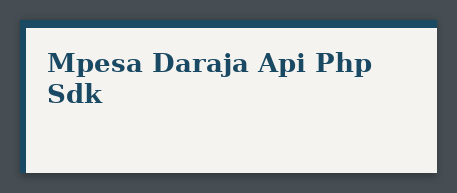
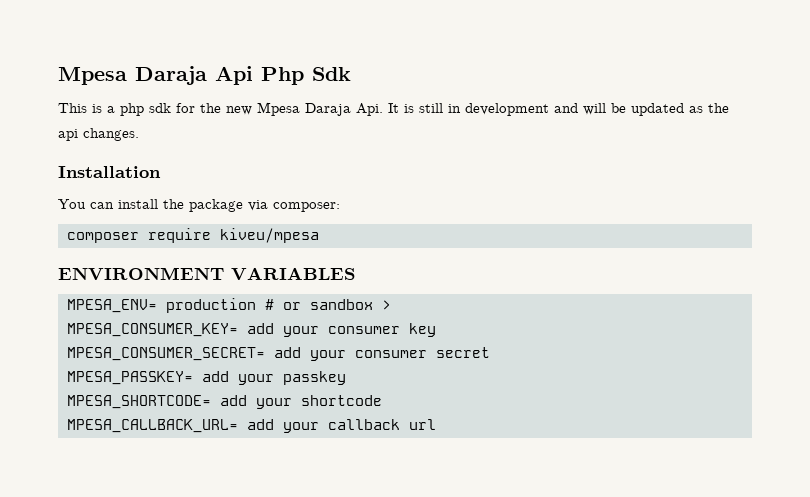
(103, 93) none -> [58,102,729,116] [58,128,139,141] [58,166,161,178] [58,199,340,212] [66,228,319,243] [58,267,355,280] [66,298,391,313] [66,323,436,337] [66,347,490,361] [66,371,346,385] [66,395,382,409] [66,419,436,433] // This is a php sdk for the new Mpesa Daraja Api. It is still in development and will be updated as the api changes. // Installation // You can install the package via composer: // composer require kiveu/mpesa // ENVIRONMENT VARIABLES // MPESA_ENV= production # or sandbox > // MPESA_CONSUMER_KEY= add your consumer key // MPESA_CONSUMER_SECRET= add your consumer secret // MPESA_PASSKEY= add your passkey // MPESA_SHORTCODE= add your shortcode // MPESA_CALLBACK_URL= add your callback url

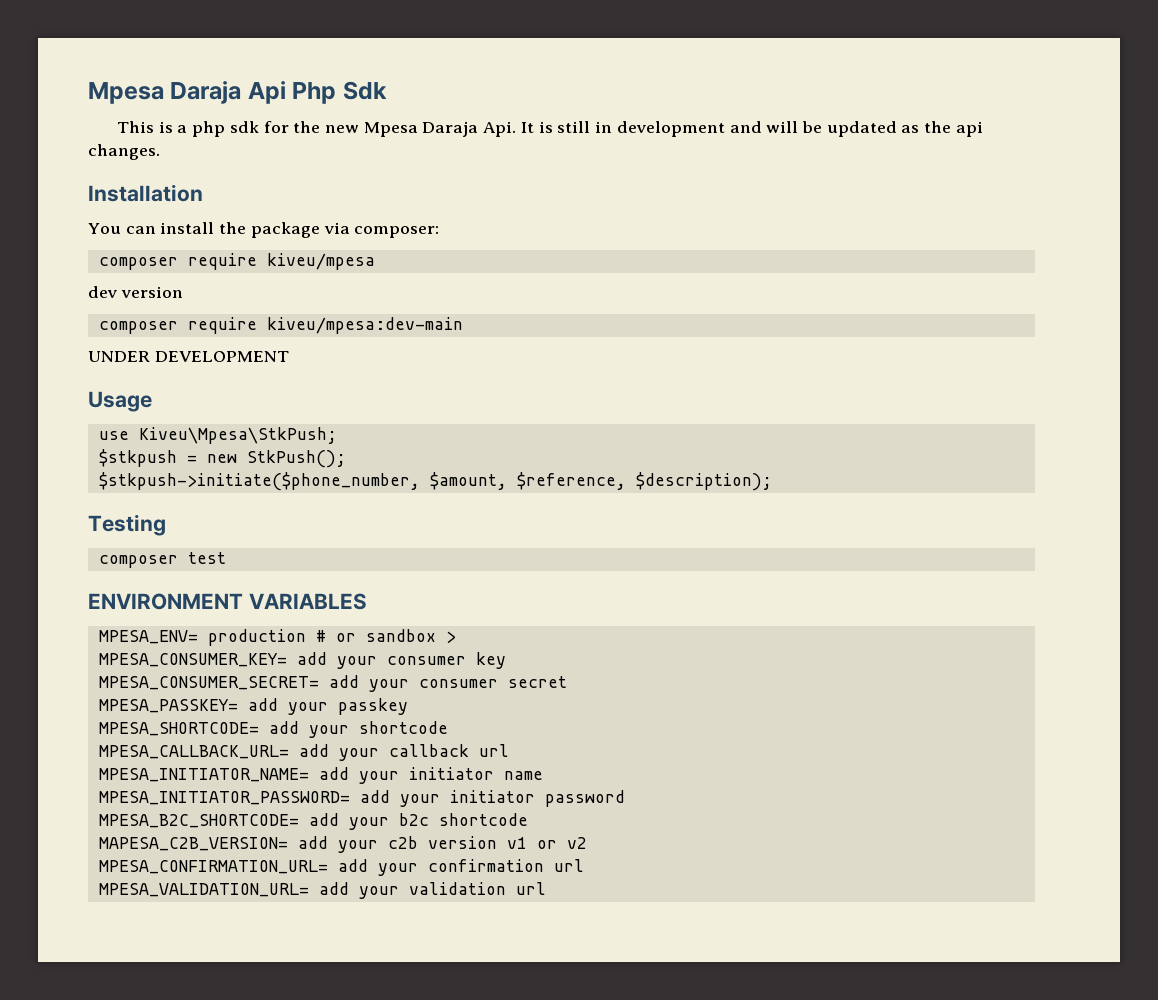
(319, 235) none -> [88,286,183,298] [98,317,463,334] [88,351,289,362] [88,391,152,412] [98,427,337,444] [98,449,346,468] [98,472,772,491] [88,514,166,536] [98,552,226,568] // dev version // composer require kiveu/mpesa:dev-main // UNDER DEVELOPMENT // Usage // use Kiveu\Mpesa\StkPush; // $stkpush = new StkPush(); // $stkpush->initiate($phone_number, $amount, $reference, $description); // Testing // composer test
(436, 424) none -> [98,767,543,784] [98,790,625,807] [98,813,528,830] [98,836,587,853] [98,859,584,876] [98,882,546,899] // MPESA_INITIATOR_NAME= add your initiator name // MPESA_INITIATOR_PASSWORD= add your initiator password // MPESA_B2C_SHORTCODE= add your b2c shortcode // MAPESA_C2B_VERSION= add your c2b version v1 or v2 // MPESA_CONFIRMATION_URL= add your confirmation url // MPESA_VALIDATION_URL= add your validation url

